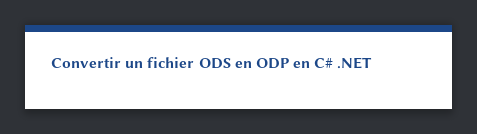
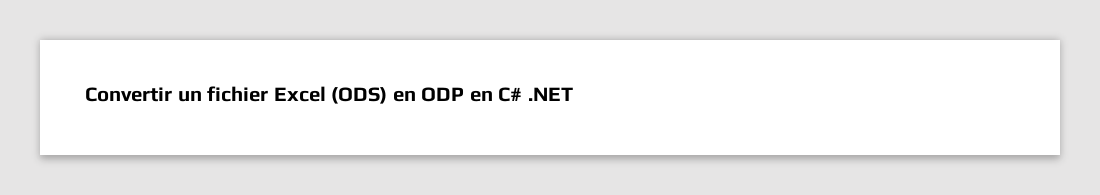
[198,58,231,69] ODS -> [273,86,388,104] Excel (ODS)

